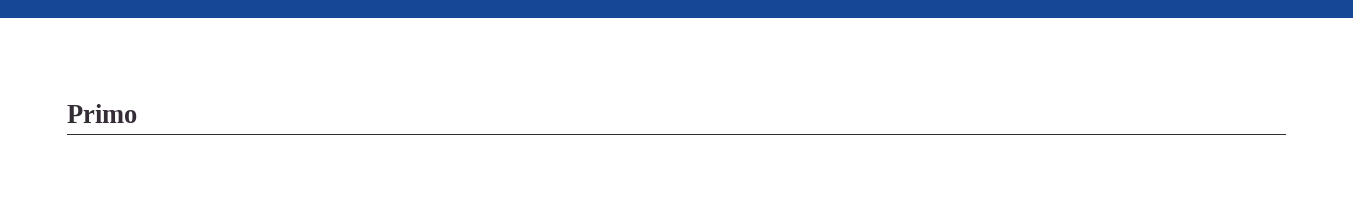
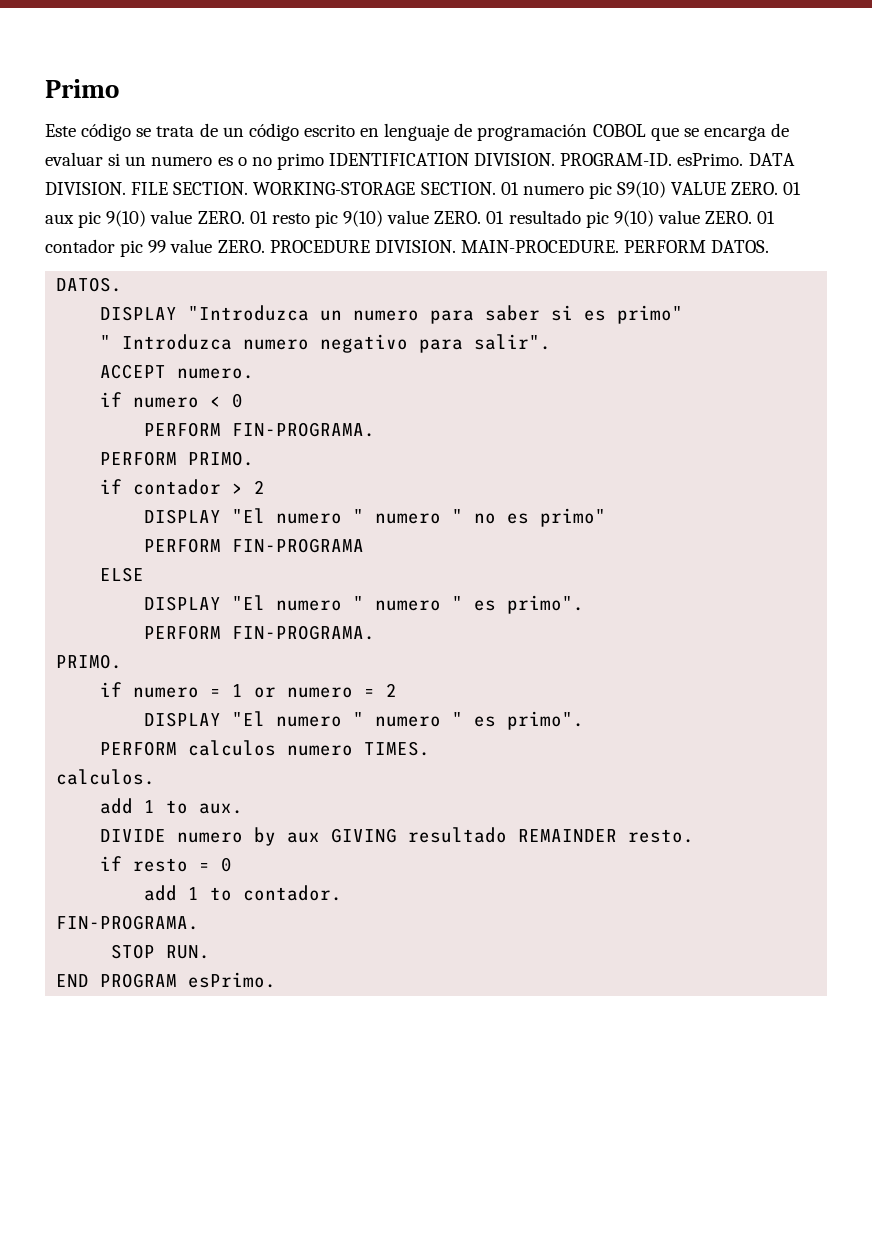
(137, 113) none -> [45,123,790,141] [45,152,795,170] [45,181,802,199] [45,210,776,228] [45,239,770,257] [56,277,123,292] [100,305,684,324] [100,334,552,353] [100,364,255,379] [100,392,244,408] [144,422,376,437] [100,451,255,466] [100,479,266,495] [144,508,607,527] [144,538,365,553] [100,567,145,582] [144,595,585,614] [144,625,376,640] [56,654,123,669] [100,682,398,698] [144,711,585,730] [100,740,431,756] [56,769,156,785] [100,798,244,814] [100,827,695,846] [100,856,233,872] [144,885,343,901] [56,915,200,930] [111,944,211,959] [56,972,277,988] // Este código se trata de un código escrito en lenguaje de programación COBOL que se encarga de evaluar si un numero es o no primo IDENTIFICATION DIVISION. PROGRAM-ID. esPrimo. DATA DIVISION. FILE SECTION. WORKING-STORAGE SECTION. 01 numero pic S9(10) VALUE ZERO. 01 aux pic 9(10) value ZERO. 01 resto pic 9(10) value ZERO. 01 resultado pic 9(10) value ZERO. 01 contador pic 99 value ZERO. PROCEDURE DIVISION. MAIN-PROCEDURE. PERFORM DATOS. // DATOS. // DISPLAY "Introduzca un numero para saber si es primo" // " Introduzca numero negativo para salir". // ACCEPT numero. // if numero < 0 // PERFORM FIN-PROGRAMA. // PERFORM PRIMO. // if contador > 2 // DISPLAY "El numero " numero " no es primo" // PERFORM FIN-PROGRAMA // ELSE // DISPLAY "El numero " numero " es primo". // PERFORM FIN-PROGRAMA. // PRIMO. // if numero = 1 or numero = 2 // DISPLAY "El numero " numero " es primo". // PERFORM calculos numero TIMES. // calculos. // add 1 to aux. // DIVIDE numero by aux GIVING resultado REMAINDER resto. // if resto = 0 // add 1 to contador. // FIN-PROGRAMA. // STOP RUN. // END PROGRAM esPrimo.

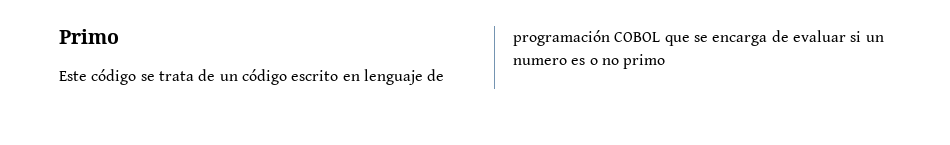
[329,153,795,166] [45,181,802,199] [45,210,776,228] [45,239,770,257] [56,277,123,292] [100,305,684,324] [100,334,552,353] [100,364,255,379] [100,392,244,408] [144,422,376,437] [100,451,255,466] [100,479,266,495] [144,508,607,527] [144,538,365,553] [100,567,145,582] [144,595,585,614] [144,625,376,640] [56,654,123,669] [100,682,398,698] [144,711,585,730] [100,740,431,756] [56,769,156,785] [100,798,244,814] [100,827,695,846] [100,856,233,872] [144,885,343,901] [56,915,200,930] [111,944,211,959] [56,972,277,988] IDENTIFICATION DIVISION. PROGRAM-ID. esPrimo. DATA DIVISION. FILE SECTION. WORKING-STORAGE SECTION. 01 numero pic S9(10) VALUE ZERO. 01 aux pic 9(10) value ZERO. 01 resto pic 9(10) value ZERO. 01 resultado pic 9(10) value ZERO. 01 contador pic 99 value ZERO. PROCEDURE DIVISION. MAIN-PROCEDURE. PERFORM DATOS. // DATOS. // DISPLAY "Introduzca un numero para saber si es primo" // " Introduzca numero negativo para salir". // ACCEPT numero. // if numero < 0 // PERFORM FIN-PROGRAMA. // PERFORM PRIMO. // if contador > 2 // DISPLAY "El numero " numero " no es primo" // PERFORM FIN-PROGRAMA // ELSE // DISPLAY "El numero " numero " es primo". // PERFORM FIN-PROGRAMA. // PRIMO. // if numero = 1 or numero = 2 // DISPLAY "El numero " numero " es primo". // PERFORM calculos numero TIMES. // calculos. // add 1 to aux. // DIVIDE numero by aux GIVING resultado REMAINDER resto. // if resto = 0 // add 1 to contador. // FIN-PROGRAMA. // STOP RUN. // END PROGRAM esPrimo. -> (666, 61) none

